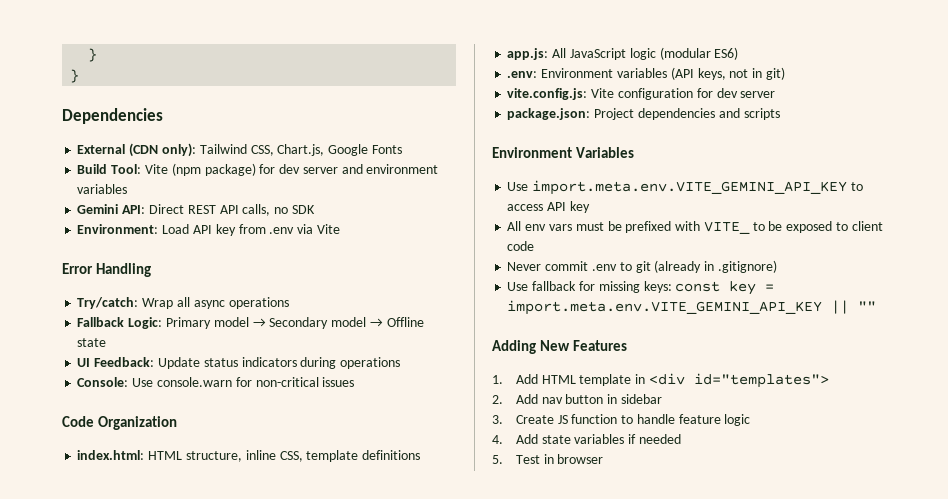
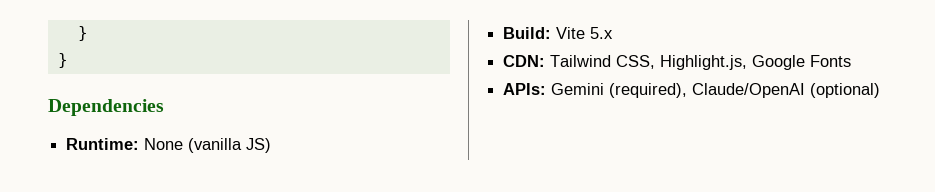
[77,143,196,157] External (CDN only): -> [66,138,272,153] [503,27,614,39] [503,55,546,67] Runtime: None (vanilla JS) // Build: Vite 5.x // CDN:
[277,144,325,156] Chart.js, -> [660,55,748,70] Highlight.js,
[77,163,439,176] [77,184,128,194] [77,204,315,216] [77,224,340,236] [62,263,152,277] [77,297,289,309] [77,317,424,329] [77,338,107,347] [77,357,401,369] [77,377,355,387] [62,416,178,430] [77,450,421,462] [507,47,739,60] [507,67,785,80] [507,88,776,100] [507,108,780,120] [492,147,635,158] [507,180,863,195] [507,201,590,213] [507,221,883,234] [507,241,535,251] [507,260,777,273] [507,281,775,295] [507,300,877,315] [492,340,628,354] [492,373,829,388] [492,394,662,404] [492,414,751,426] [492,434,681,444] [492,454,604,464] Build Tool: Vite (npm package) for dev server and environment variables // Gemini API: Direct REST API calls, no SDK // Environment: Load API key from .env via Vite // Error Handling // Try/catch: Wrap all async operations // Fallback Logic: Primary model → Secondary model → Offline state // UI Feedback: Update status indicators during operations // Console: Use console.warn for non-critical issues // Code Organization // index.html: HTML structure, inline CSS, template definitions // app.js: All JavaScript logic (modular ES6) // .env: Environment variables (API keys, not in git) // vite.config.js: Vite configuration for dev server // package.json: Project dependencies and scripts // Environment Variables // Use import.meta.env.VITE_GEMINI_API_KEY to access API key // All env vars must be prefixed with VITE_ to be exposed to client code // Never commit .env to git (already in .gitignore) // Use fallback for missing keys: const key = import.meta.env.VITE_GEMINI_API_KEY || "" // Adding New Features // 1. Add HTML template in <div id="templates"> // 2. Add nav button in sidebar // 3. Create JS function to handle feature logic // 4. Add state variables if needed // 5. Test in browser -> [503,83,881,98] APIs: Gemini (required), Claude/OpenAI (optional)

